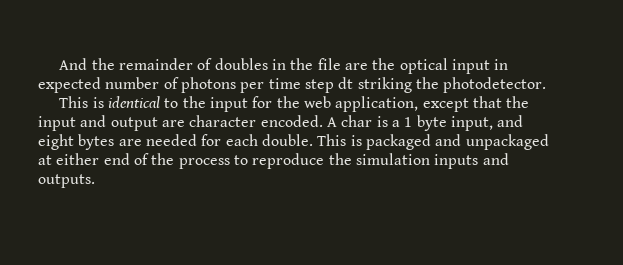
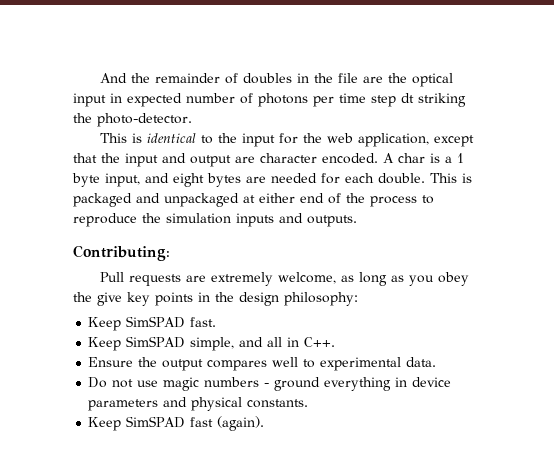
[443,77,547,93] photodetector. -> [97,113,192,127] photo-detector.
(95, 181) none -> [73,245,170,261] [100,272,470,286] [73,292,358,306] [88,316,217,331] [88,336,336,351] [88,357,437,371] [88,377,452,391] [88,397,309,411] [88,416,265,431] // Contributing: // Pull requests are extremely welcome, as long as you obey the give key points in the design philosophy: // Keep SimSPAD fast. // Keep SimSPAD simple, and all in C++. // Ensure the output compares well to experimental data. // Do not use magic numbers - ground everything in device parameters and physical constants. // Keep SimSPAD fast (again).

